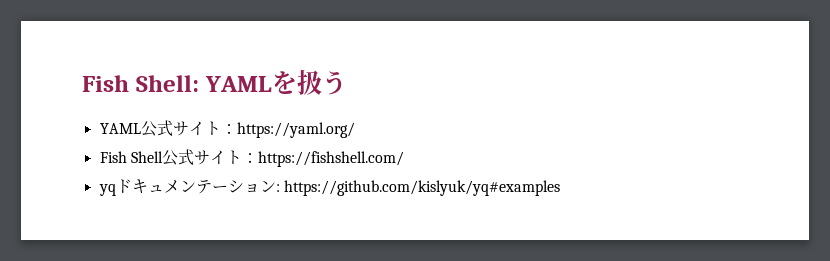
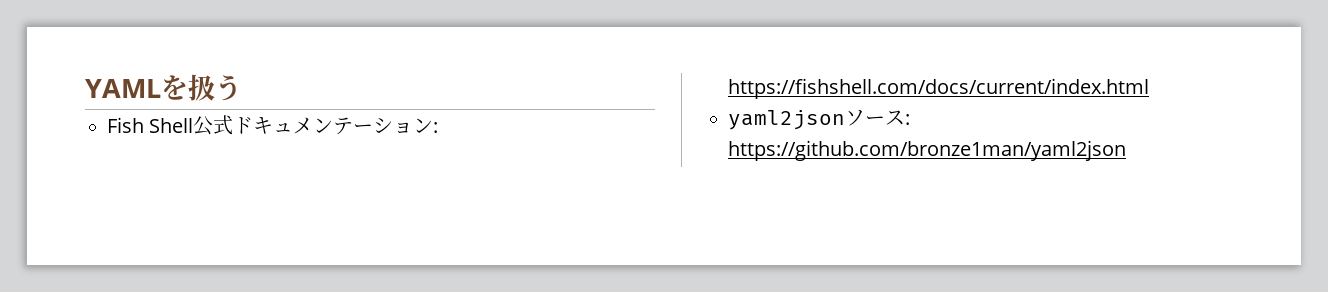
[82,75,199,92] Fish Shell: -> (85, 88) none
[99,120,355,138] // YAML公式サイト：https://yaml.org/ -> (242, 88) none
[193,150,404,167] [98,184,116,196] サイト：https://fishshell.com/ // yq -> (234, 125) none
[283,180,560,196] https://github.com/kislyuk/yq#examples -> [728,78,1149,99] [728,109,910,130] [728,140,1126,161] https://fishshell.com/docs/current/index.html // yaml2jsonソース: https://github.com/bronze1man/yaml2json

